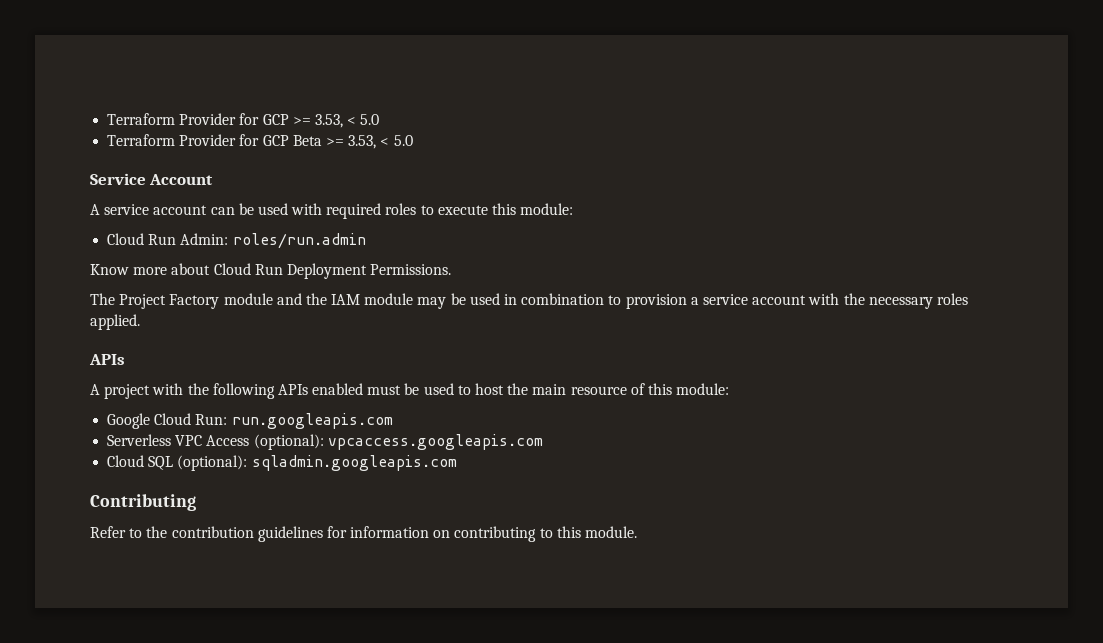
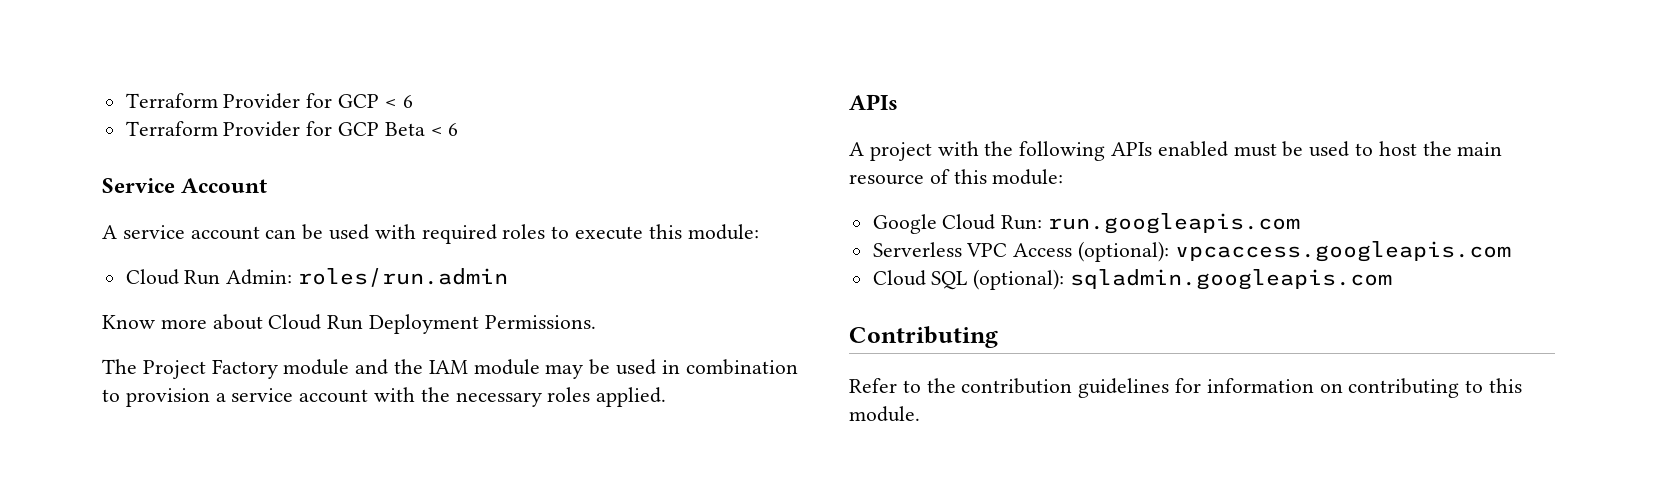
[107,113,380,128] Terraform Provider for GCP >= 3.53, < 5.0 -> [125,93,413,109] Terraform Provider for GCP < 6
[325,135,413,149] >= 3.53, < 5.0 -> [430,123,459,136] < 6

